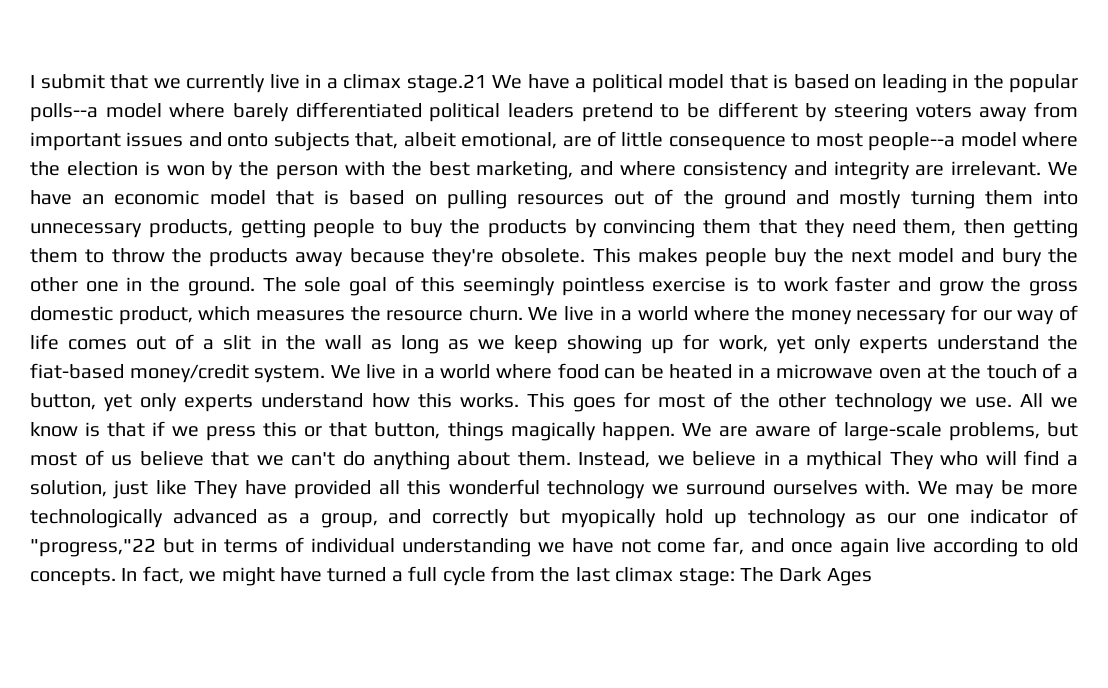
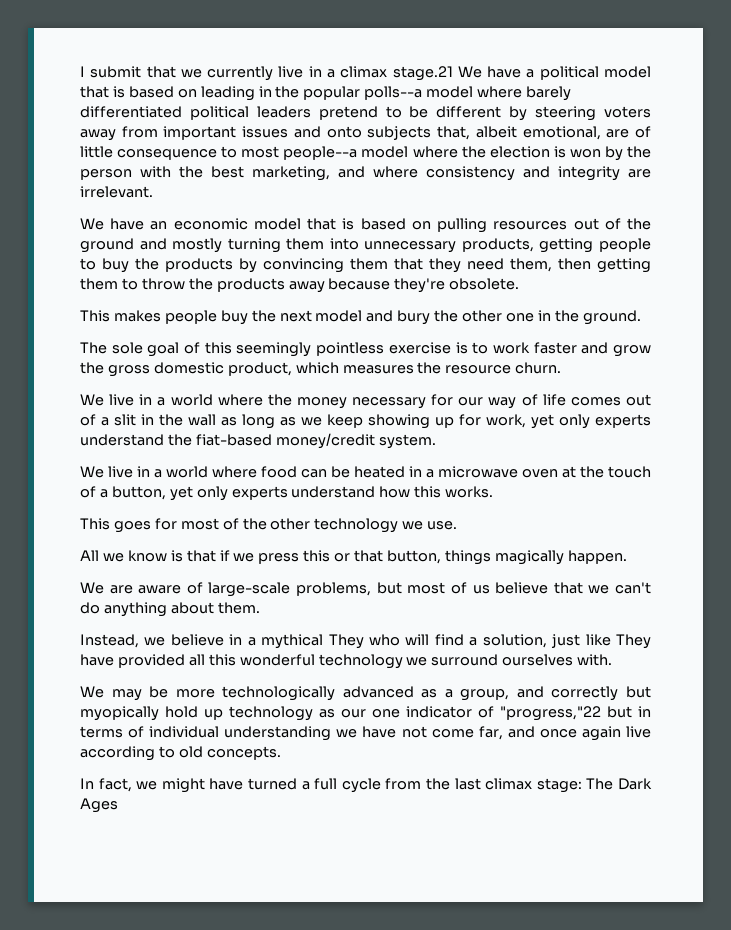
(1042, 168) none -> (153, 192) //
(586, 255) none -> (520, 284) //
(255, 286) none -> (641, 317) //
(523, 313) none -> (562, 368) //
(326, 374) none -> (436, 441) //
(519, 400) none -> (494, 492) //
(1012, 402) none -> (458, 525) //
(675, 431) none -> (627, 557) //
(571, 458) none -> (260, 608) //
(911, 487) none -> (613, 660) //
(116, 577) none -> (281, 753) //

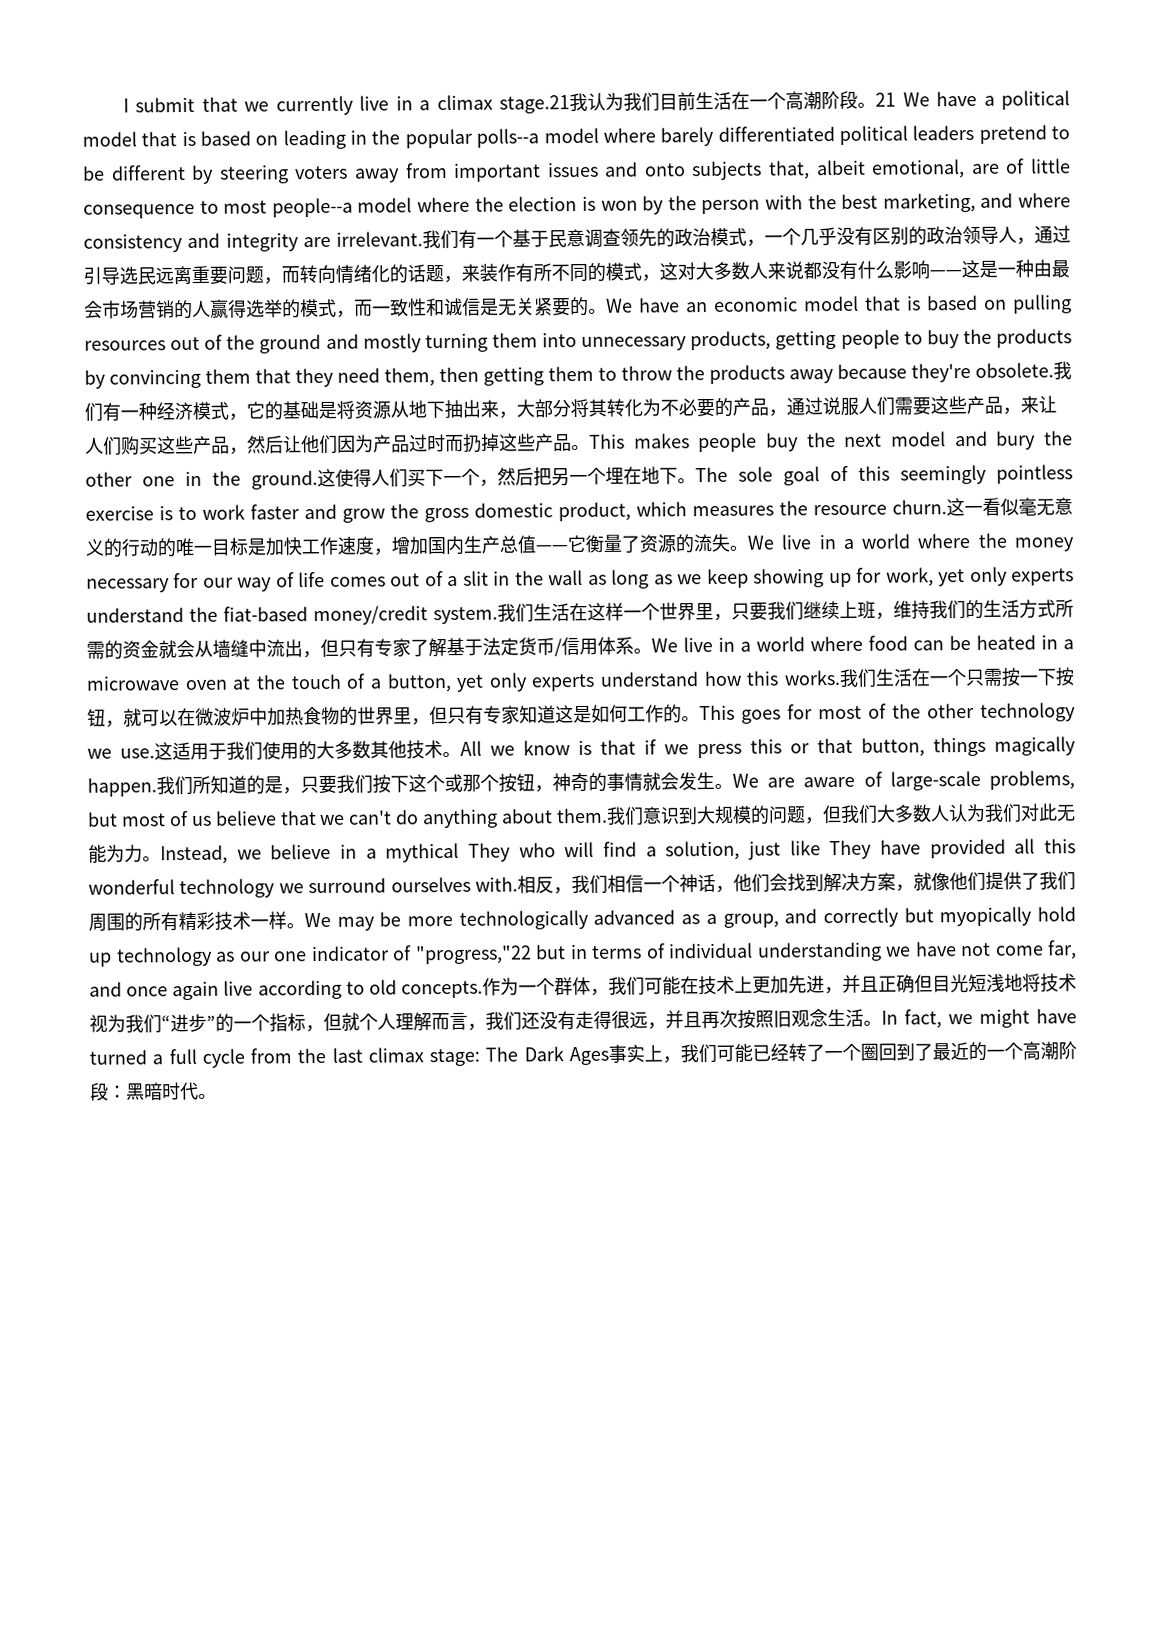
(453, 73) none -> [569,90,897,112] 我认为我们目前生活在一个高潮阶段。21
(153, 192) // -> [422,225,1071,250] [83,259,1070,286] [84,296,607,320] 我们有一个基于民意调查领先的政治模式，一个几乎没有区别的政治领导人，通过引导选民远离重要问题，而转向情绪化的话题，来装作有所不同的模式，这对大多数人来说都没有什么影响——这是一种由最会市场营销的人赢得选举的模式，而一致性和诚信是无关紧要的。
(520, 284) // -> [1053,361,1072,380] [84,395,1057,422] [85,433,590,456] 我们有一种经济模式，它的基础是将资源从地下抽出来，大部分将其转化为不必要的产品，通过说服人们需要这些产品，来让人们购买这些产品，然后让他们因为产品过时而扔掉这些产品。
(641, 317) // -> [317,466,696,488] 这使得人们买下一个，然后把另一个埋在地下。
(562, 368) // -> [946,497,1073,517] [85,533,748,558] 这一看似毫无意义的行动的唯一目标是加快工作速度，增加国内生产总值——它衡量了资源的流失。
(436, 441) // -> [497,599,1074,623] [86,636,652,660] 我们生活在这样一个世界里，只要我们继续上班，维持我们的生活方式所需的资金就会从墙缝中流出，但只有专家了解基于法定货币/信用体系。
(494, 492) // -> [839,667,1075,688] [87,704,700,728] 我们生活在一个只需按一下按钮，就可以在微波炉中加热食物的世界里，但只有专家知道这是如何工作的。
(458, 525) // -> [154,740,461,761] 这适用于我们使用的大多数其他技术。
(627, 557) // -> [156,771,733,796] 我们所知道的是，只要我们按下这个或那个按钮，神奇的事情就会发生。
(260, 608) // -> [605,803,1076,826] [88,844,161,864] 我们意识到大规模的问题，但我们大多数人认为我们对此无能为力。
(613, 660) // -> [517,871,1076,895] [88,911,305,932] 相反，我们相信一个神话，他们会找到解决方案，就像他们提供了我们周围的所有精彩技术一样。
(281, 753) // -> [482,973,1077,996] [89,1008,882,1034] 作为一个群体，我们可能在技术上更加先进，并且正确但目光短浅地将技术视为我们“进步”的一个指标，但就个人理解而言，我们还没有走得很远，并且再次按照旧观念生活。
(118, 805) none -> [607,1041,1077,1064] [90,1081,217,1101] 事实上，我们可能已经转了一个圈回到了最近的一个高潮阶段：黑暗时代。

